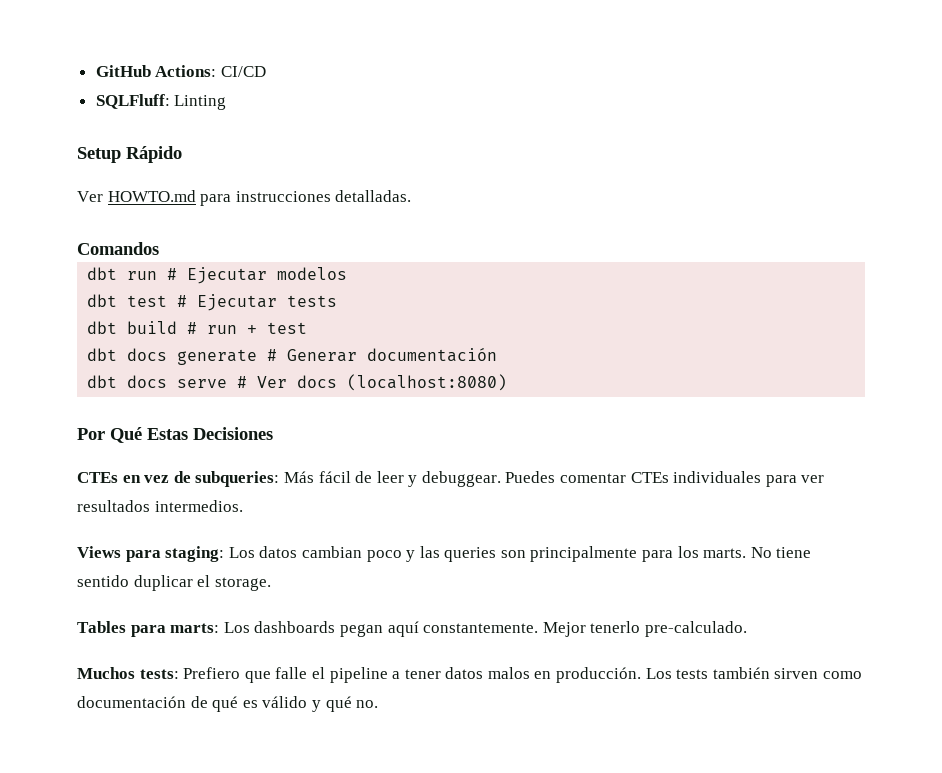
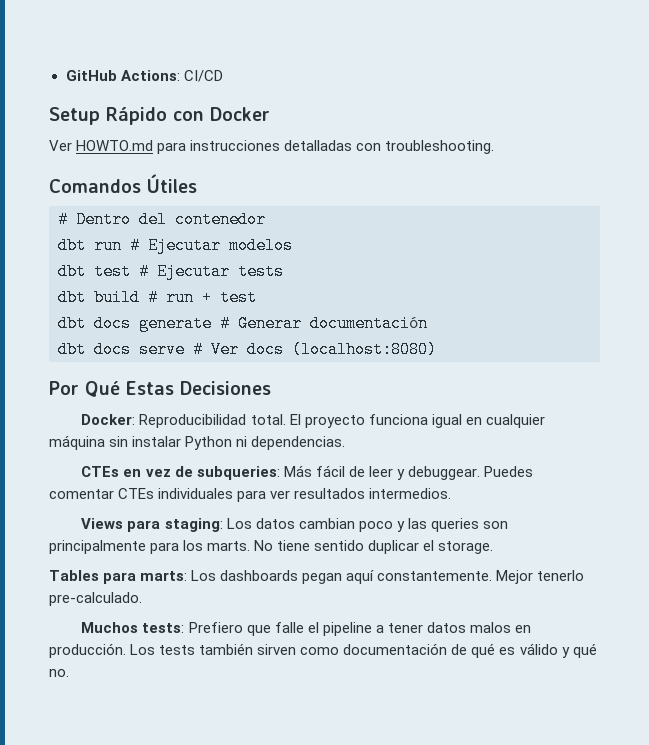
[95,94,227,110] // SQLFluff: Linting -> (223, 76) none
(182, 154) none -> [173,107,270,121] con Docker
[335,190,412,202] [77,242,159,255] detalladas. // Comandos -> [284,140,495,154] [49,174,197,193] [58,211,266,228] detalladas con troubleshooting. // Comandos Útiles // # Dentro del contenedor
(273, 433) none -> [81,414,545,428] [49,435,346,450] // Docker: Reproducibilidad total. El proyecto funciona igual en cualquier máquina sin instalar Python ni dependencias.

